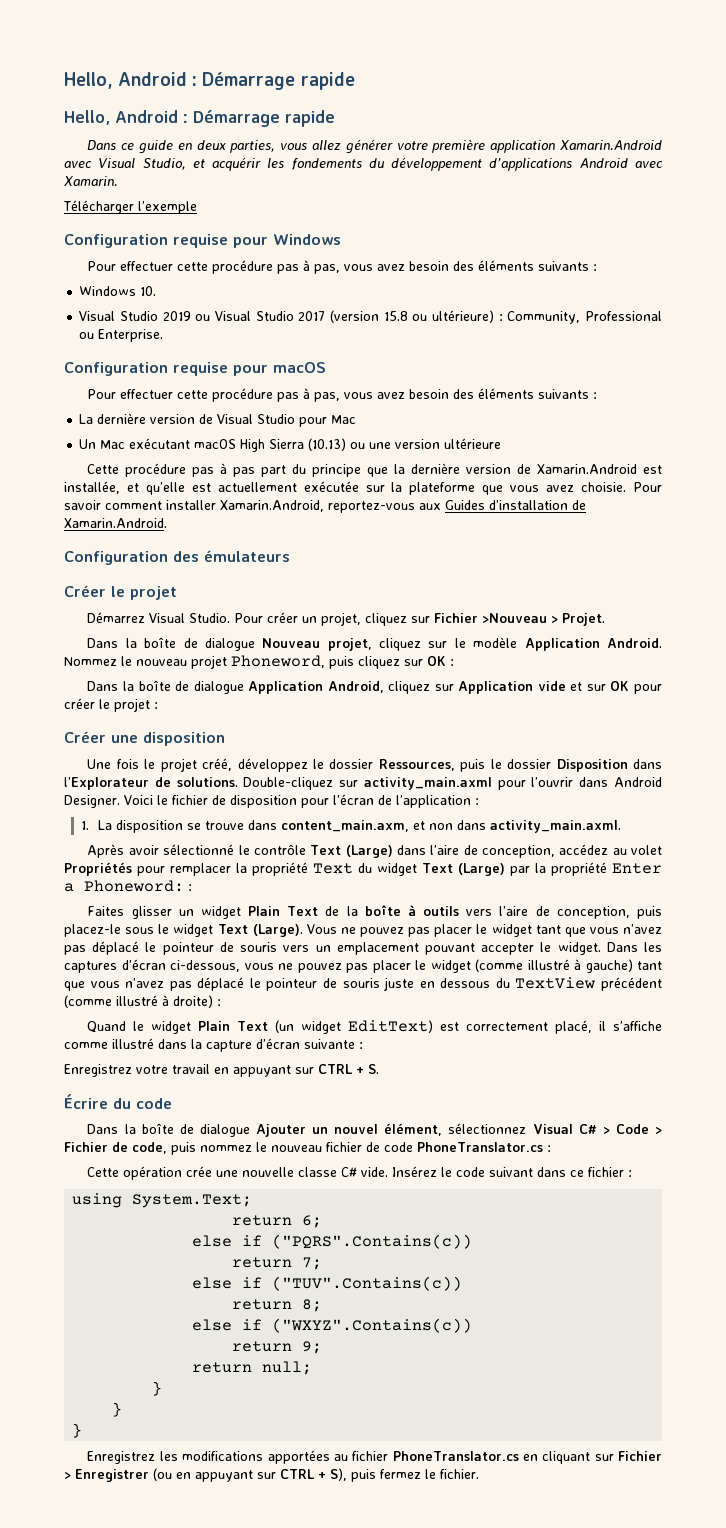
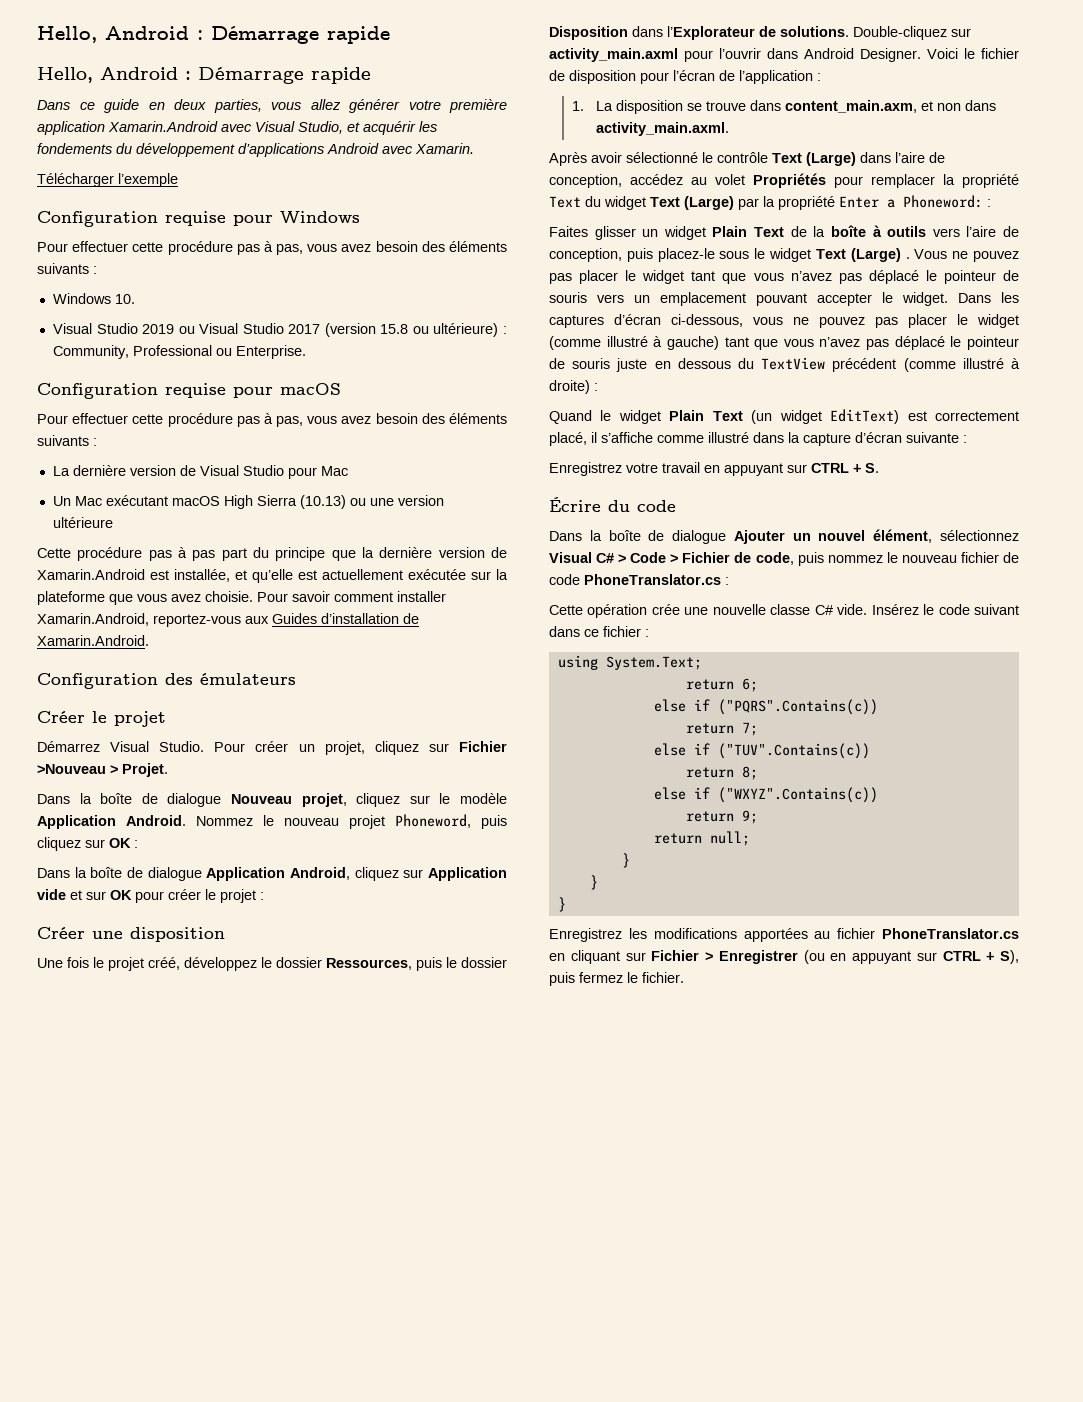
[252,924,303,937] (Large). -> [850,248,910,262] (Large) .

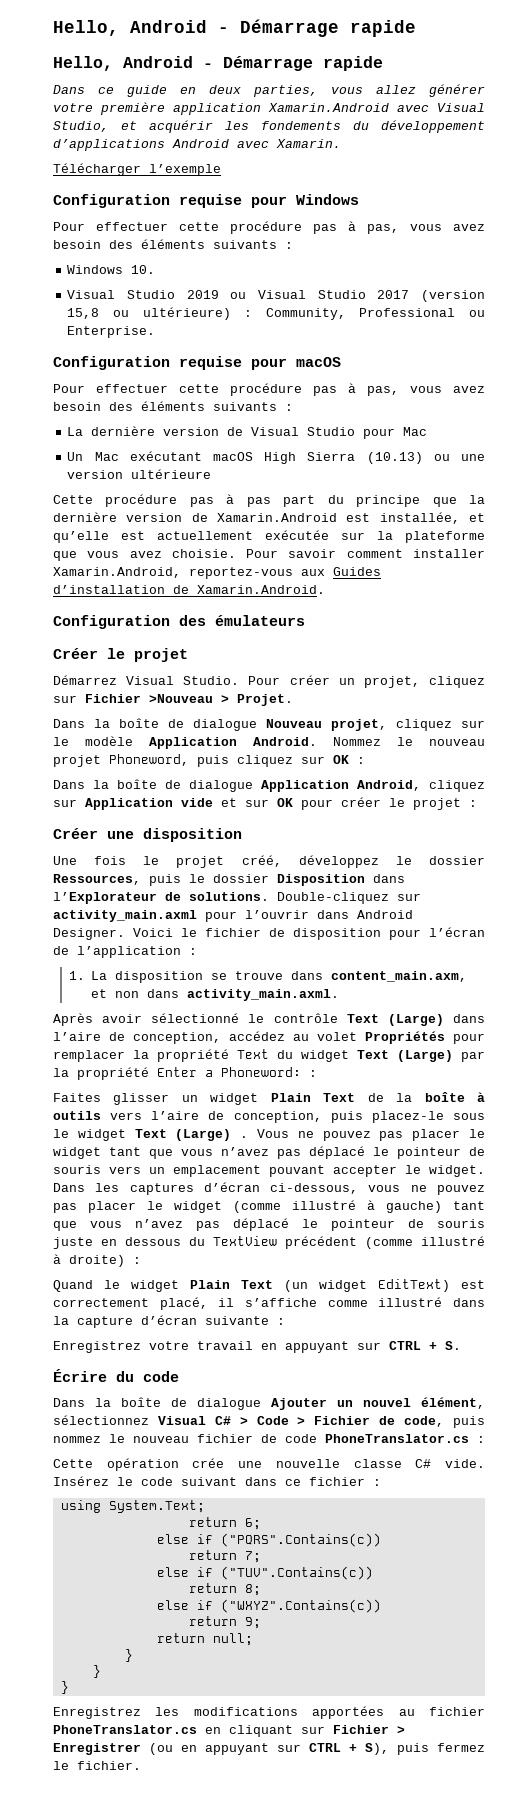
[37,26,203,43] Hello, Android : -> [53,20,229,36] Hello, Android -
[185,71,191,80] : -> [203,63,213,68] -
[380,324,409,334] 15.8 -> [67,308,100,319] 15,8

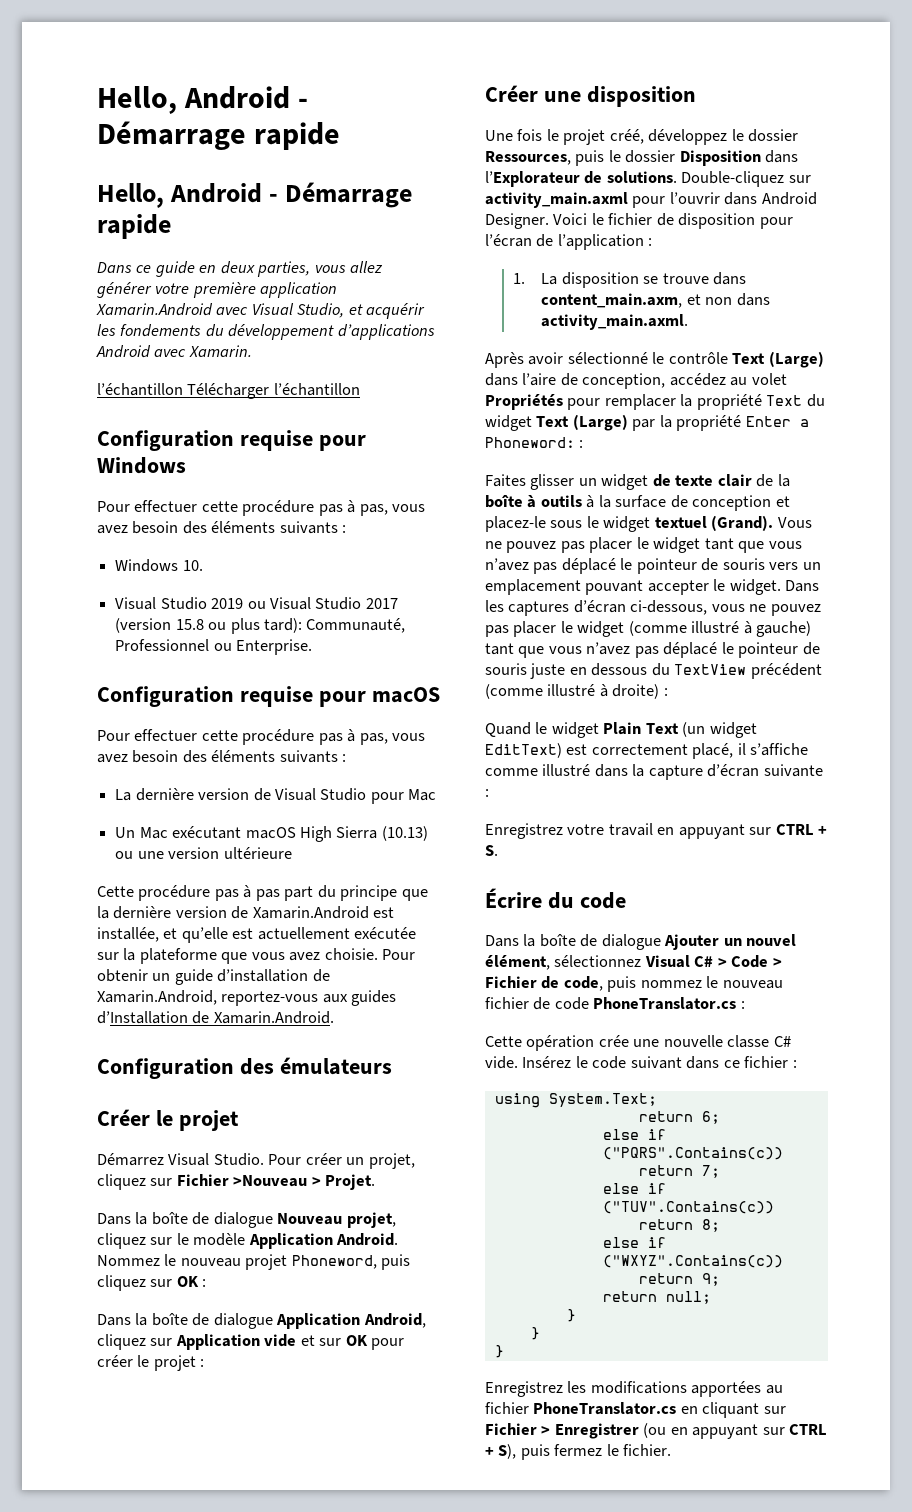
[53,163,221,176] Télécharger l’exemple -> [97,383,360,399] l’échantillon Télécharger l’échantillon
[67,307,456,320] 15,8 ou ultérieure) : Community, Professional -> [175,618,406,634] [115,639,210,651] 15.8 ou plus tard): Communauté, Professionnel
[288,549,485,558] savoir comment installer -> [97,969,330,985] obtenir un guide d’installation de
[333,567,381,576] [53,585,165,594] Guides d’installation -> [351,990,397,1006] [97,1011,188,1024] guides d’Installation
[270,1093,356,1102] Plain Text -> [652,474,752,487] de texte clair
[110,1111,363,1123] vers l’aire de conception, puis -> [586,495,790,511] à la surface de conception et
[134,1129,249,1141] Text (Large) . -> [654,515,774,531] textuel (Grand).

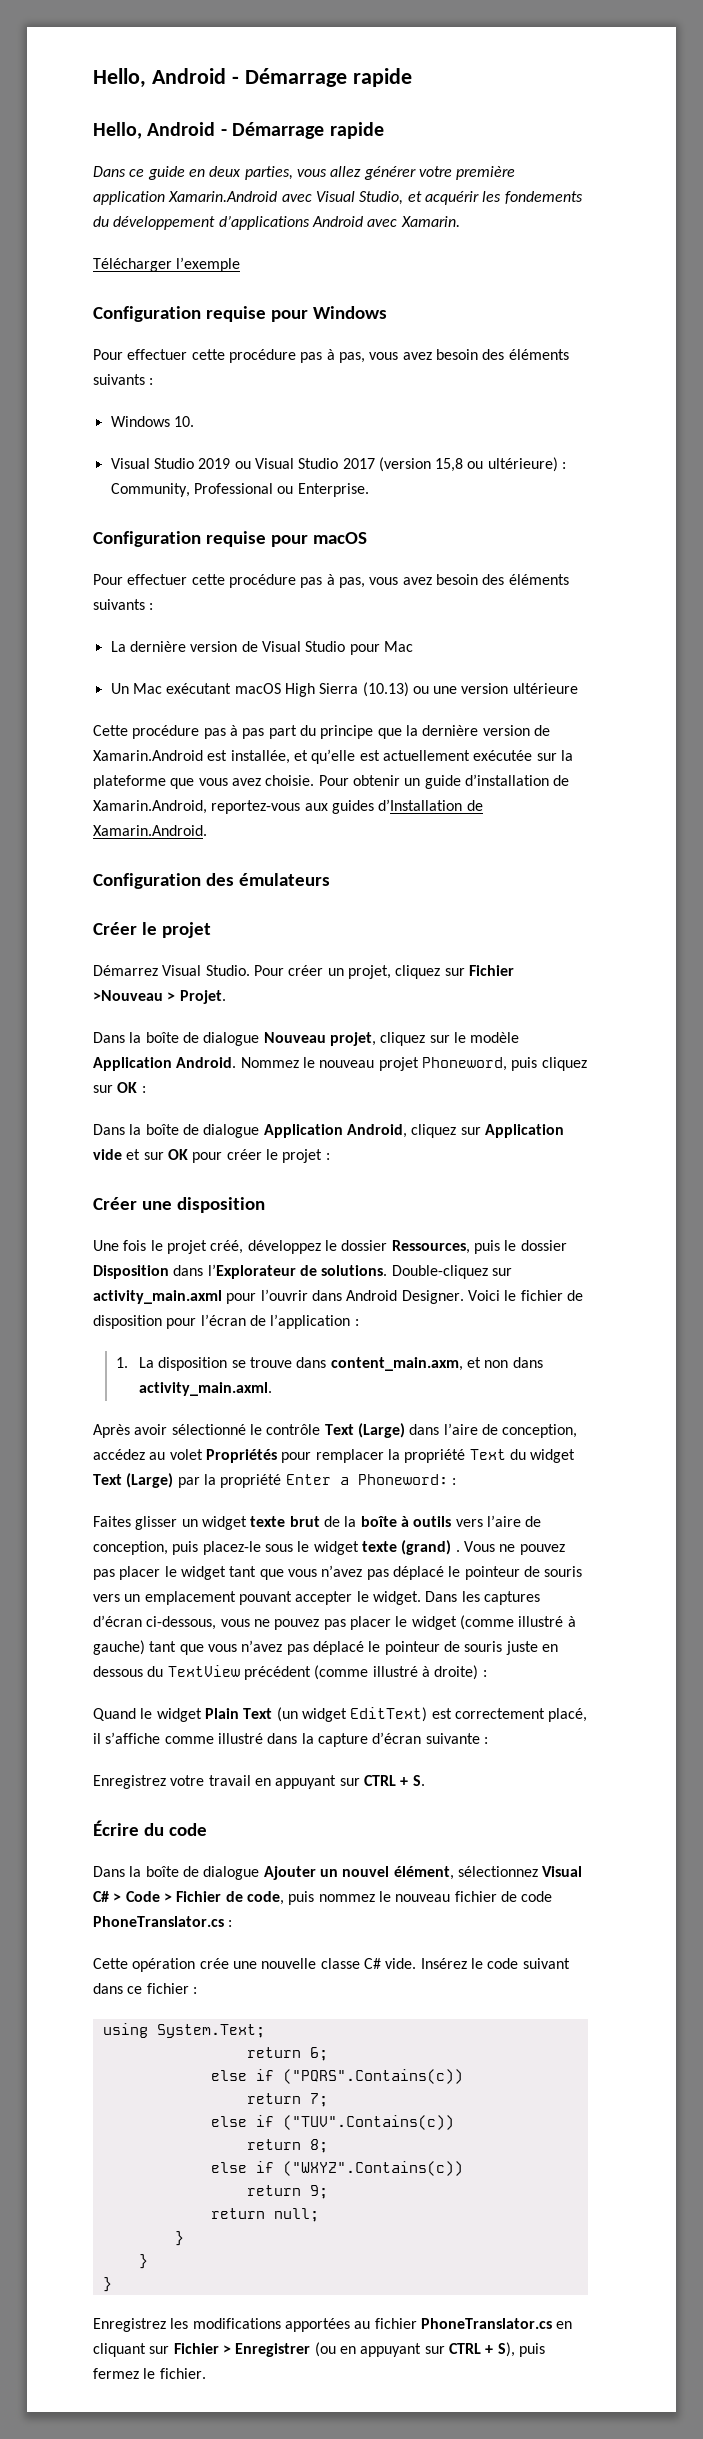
[97,383,360,399] l’échantillon Télécharger l’échantillon -> [93,257,241,272] Télécharger l’exemple
[175,618,406,634] [115,639,210,651] 15.8 ou plus tard): Communauté, Professionnel -> [435,457,567,472] [110,483,273,497] 15,8 ou ultérieure) : Community, Professional
[652,474,752,487] de texte clair -> [250,1516,320,1527] texte brut
[586,495,790,511] à la surface de conception et -> [455,1515,542,1527] [93,1541,199,1555] vers l’aire de conception, puis
[654,515,774,531] textuel (Grand). -> [361,1540,460,1555] texte (grand) .

